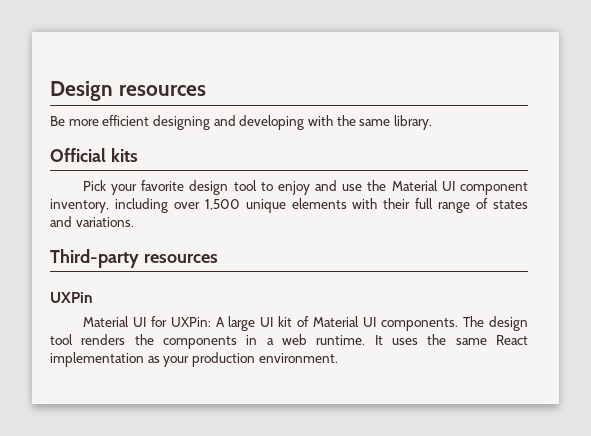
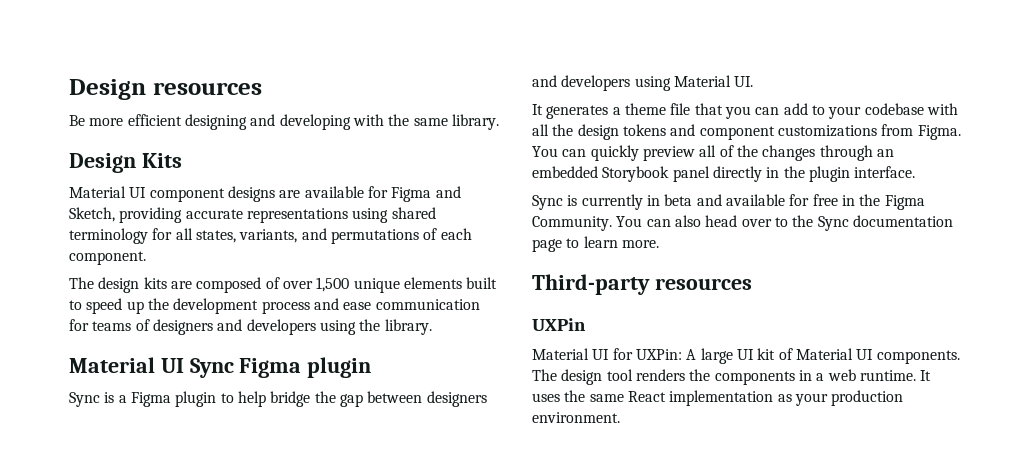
[50,148,138,162] [82,180,528,195] [50,198,528,213] [50,216,134,227] Official kits // Pick your favorite design tool to enjoy and use the Material UI component inventory, including over 1,500 unique elements with their full range of states and variations. -> [69,153,182,173] [69,186,461,202] [69,207,436,223] [69,228,472,244] [69,251,146,265] [69,277,498,293] [69,298,480,314] [69,319,432,335] [69,357,372,378] [69,391,487,407] [532,75,754,91] [532,103,958,119] [532,124,961,140] [532,145,894,161] [532,166,916,182] [532,194,925,210] [532,215,953,231] [532,236,659,252] Design Kits // Material UI component designs are available for Figma and Sketch, providing accurate representations using shared terminology for all states, variants, and permutations of each component. // The design kits are composed of over 1,500 unique elements built to speed up the development process and ease communication for teams of designers and developers using the library. // Material UI Sync Figma plugin // Sync is a Figma plugin to help bridge the gap between designers and developers using Material UI. // It generates a theme file that you can add to your codebase with all the design tokens and component customizations from Figma. You can quickly preview all of the changes through an embedded Storybook panel directly in the plugin interface. // Sync is currently in beta and available for free in the Figma Community. You can also head over to the Sync documentation page to learn more.

